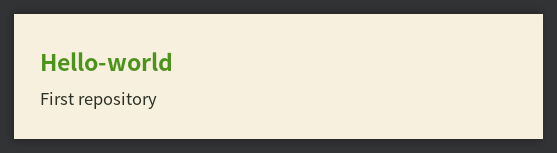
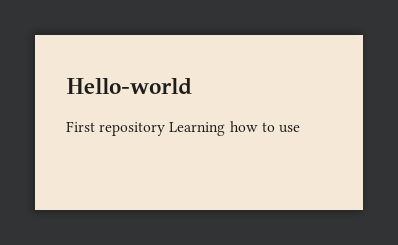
(158, 100) none -> [169,121,300,136] Learning how to use

